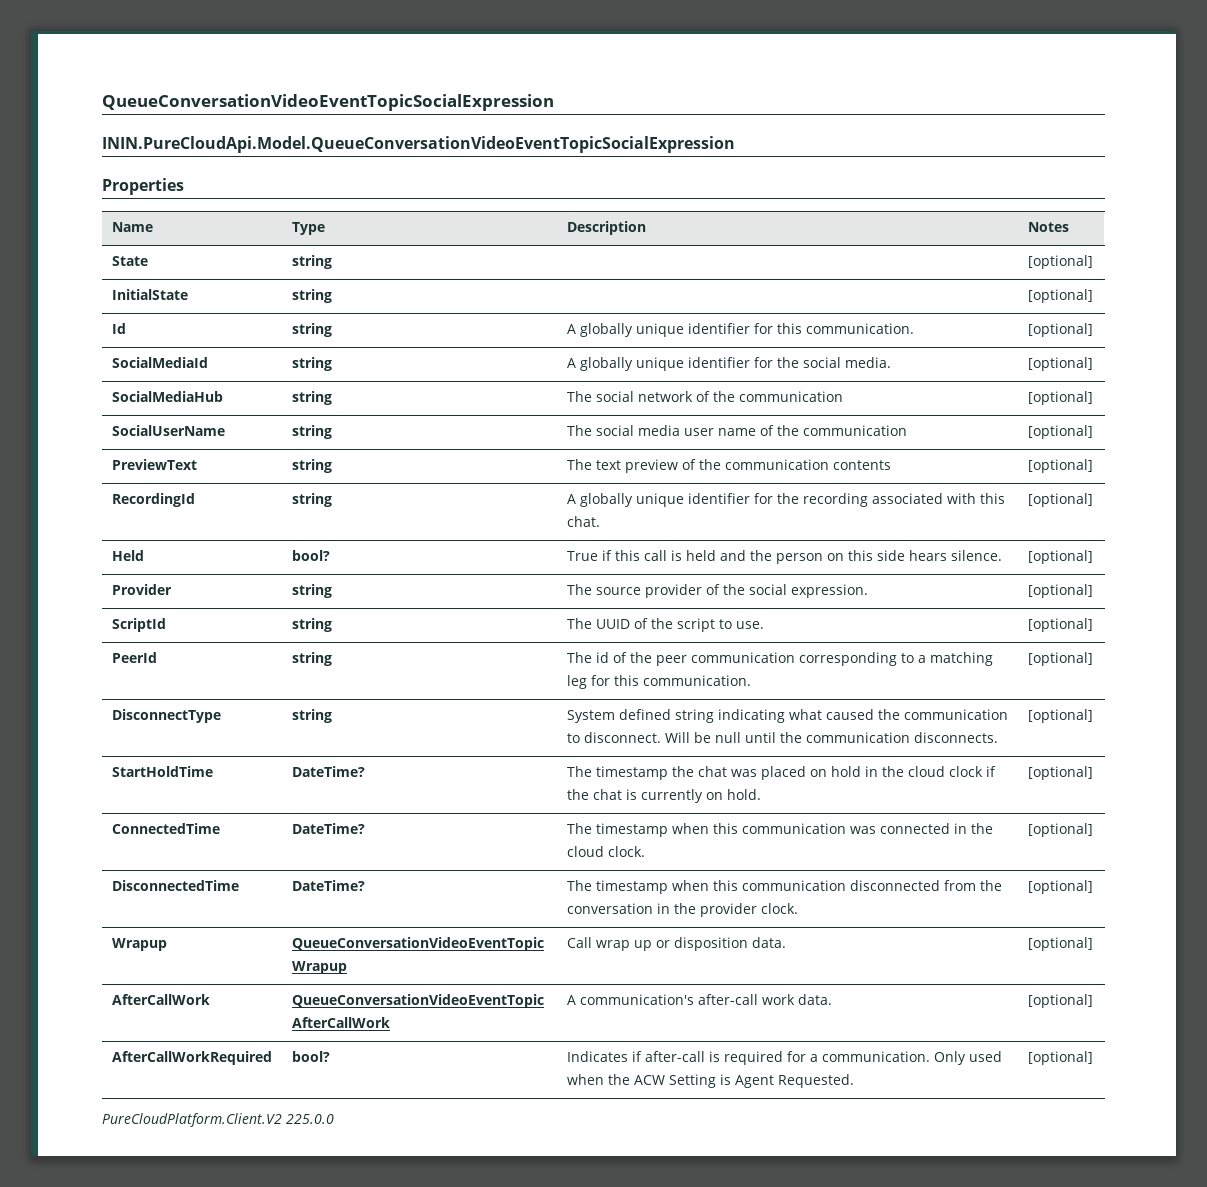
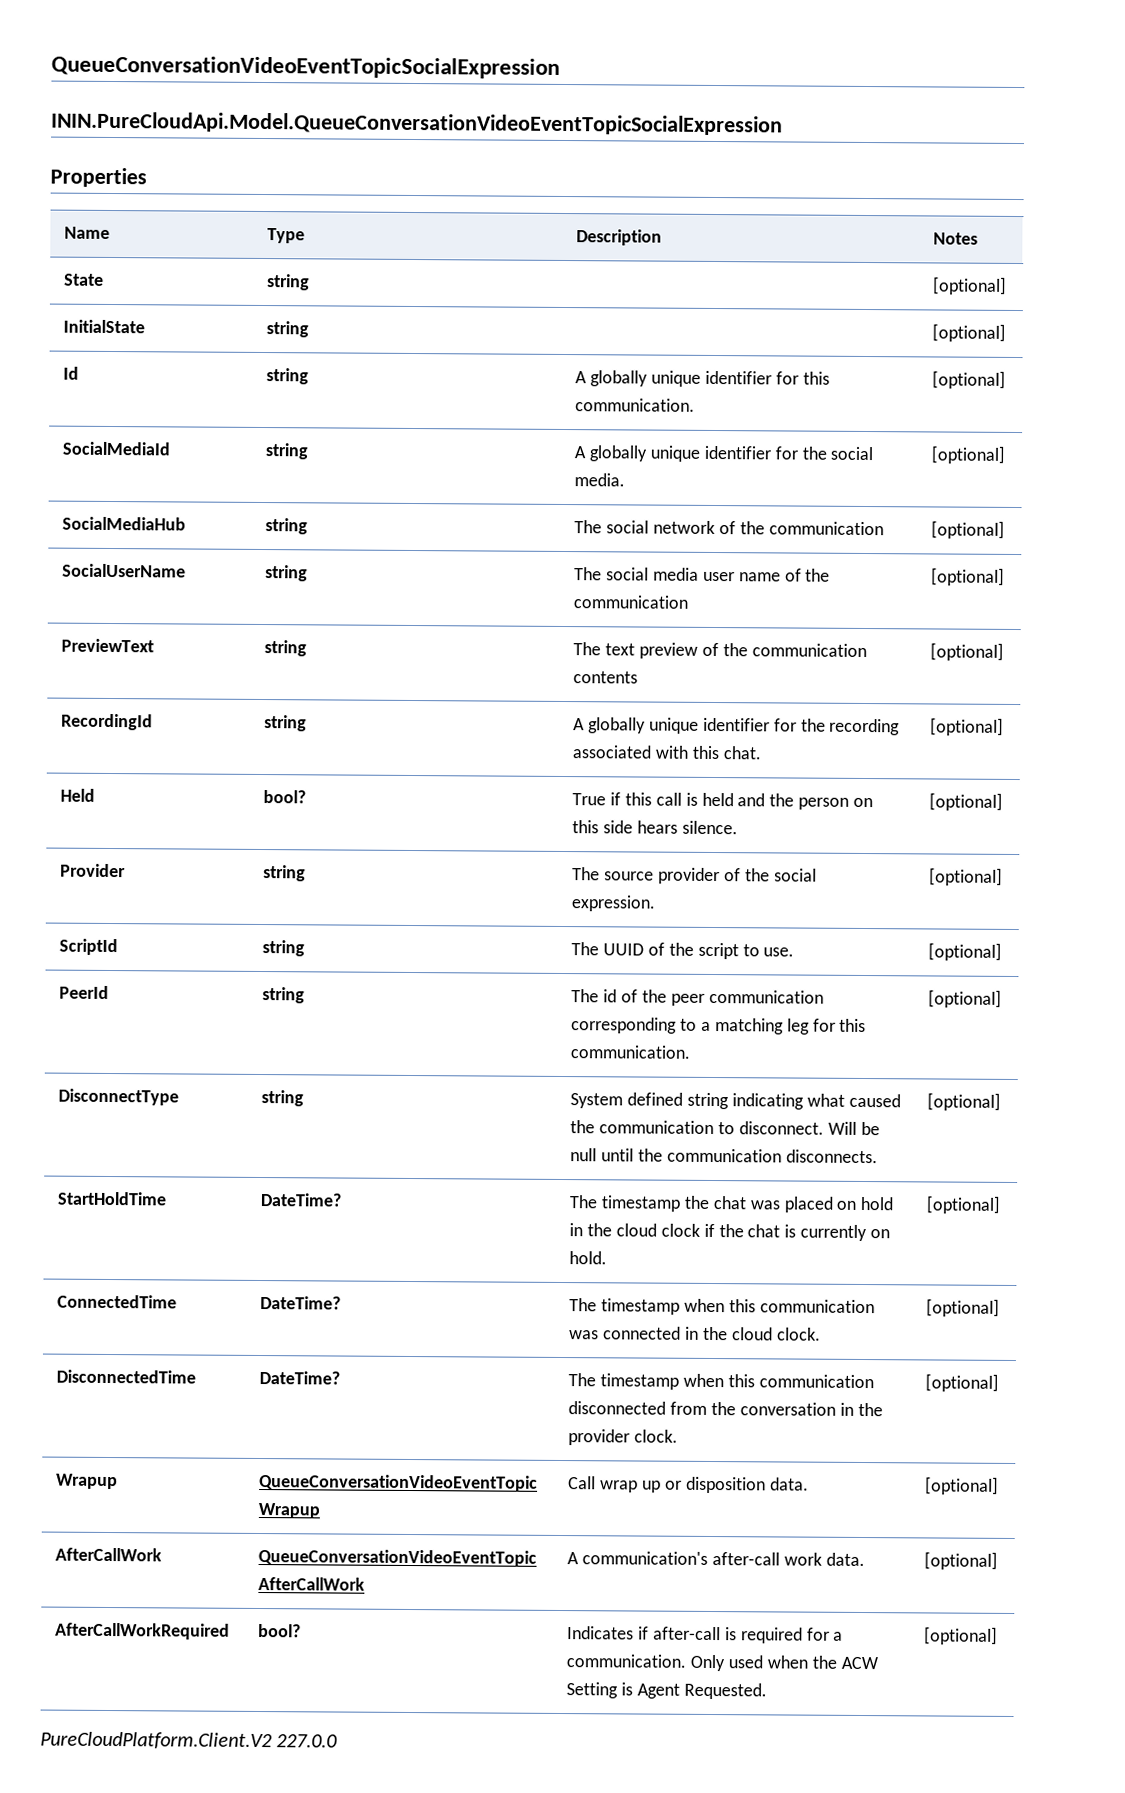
[286,1114,334,1124] 225.0.0 -> [276,1734,339,1748] 227.0.0

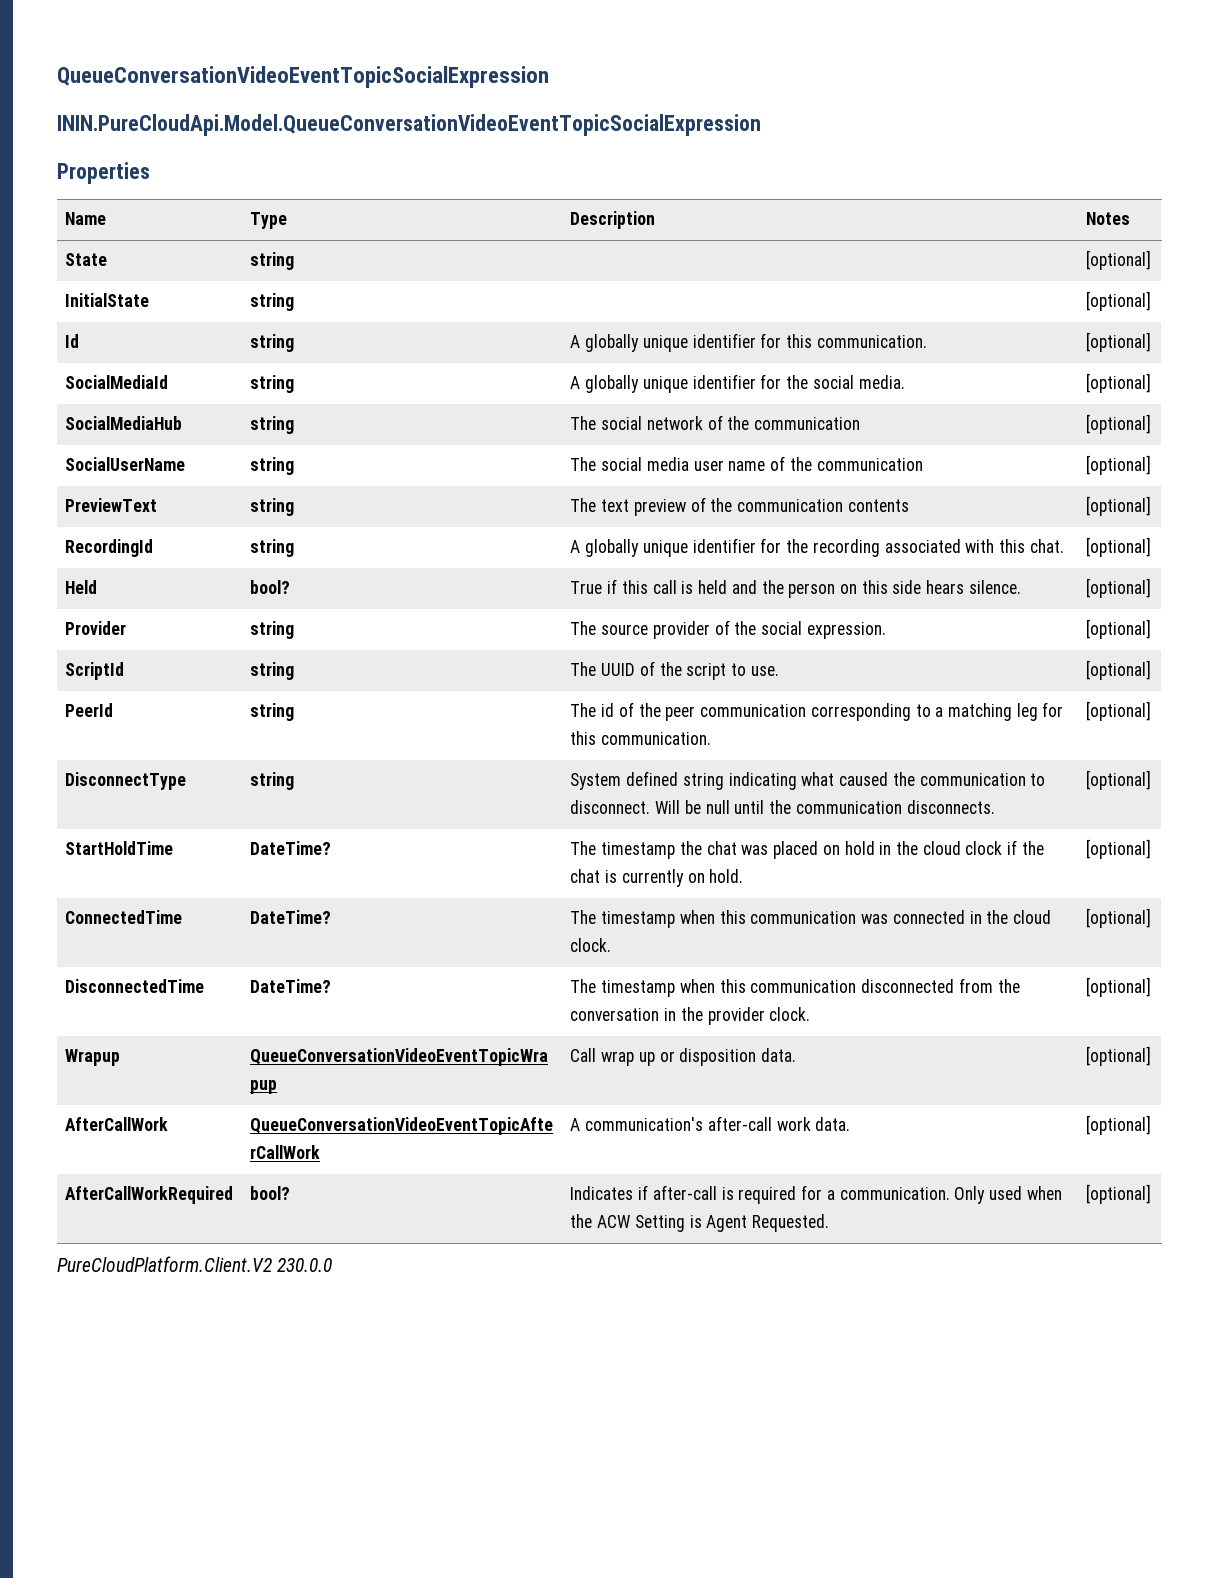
[276,1734,339,1748] 227.0.0 -> [277,1258,333,1272] 230.0.0

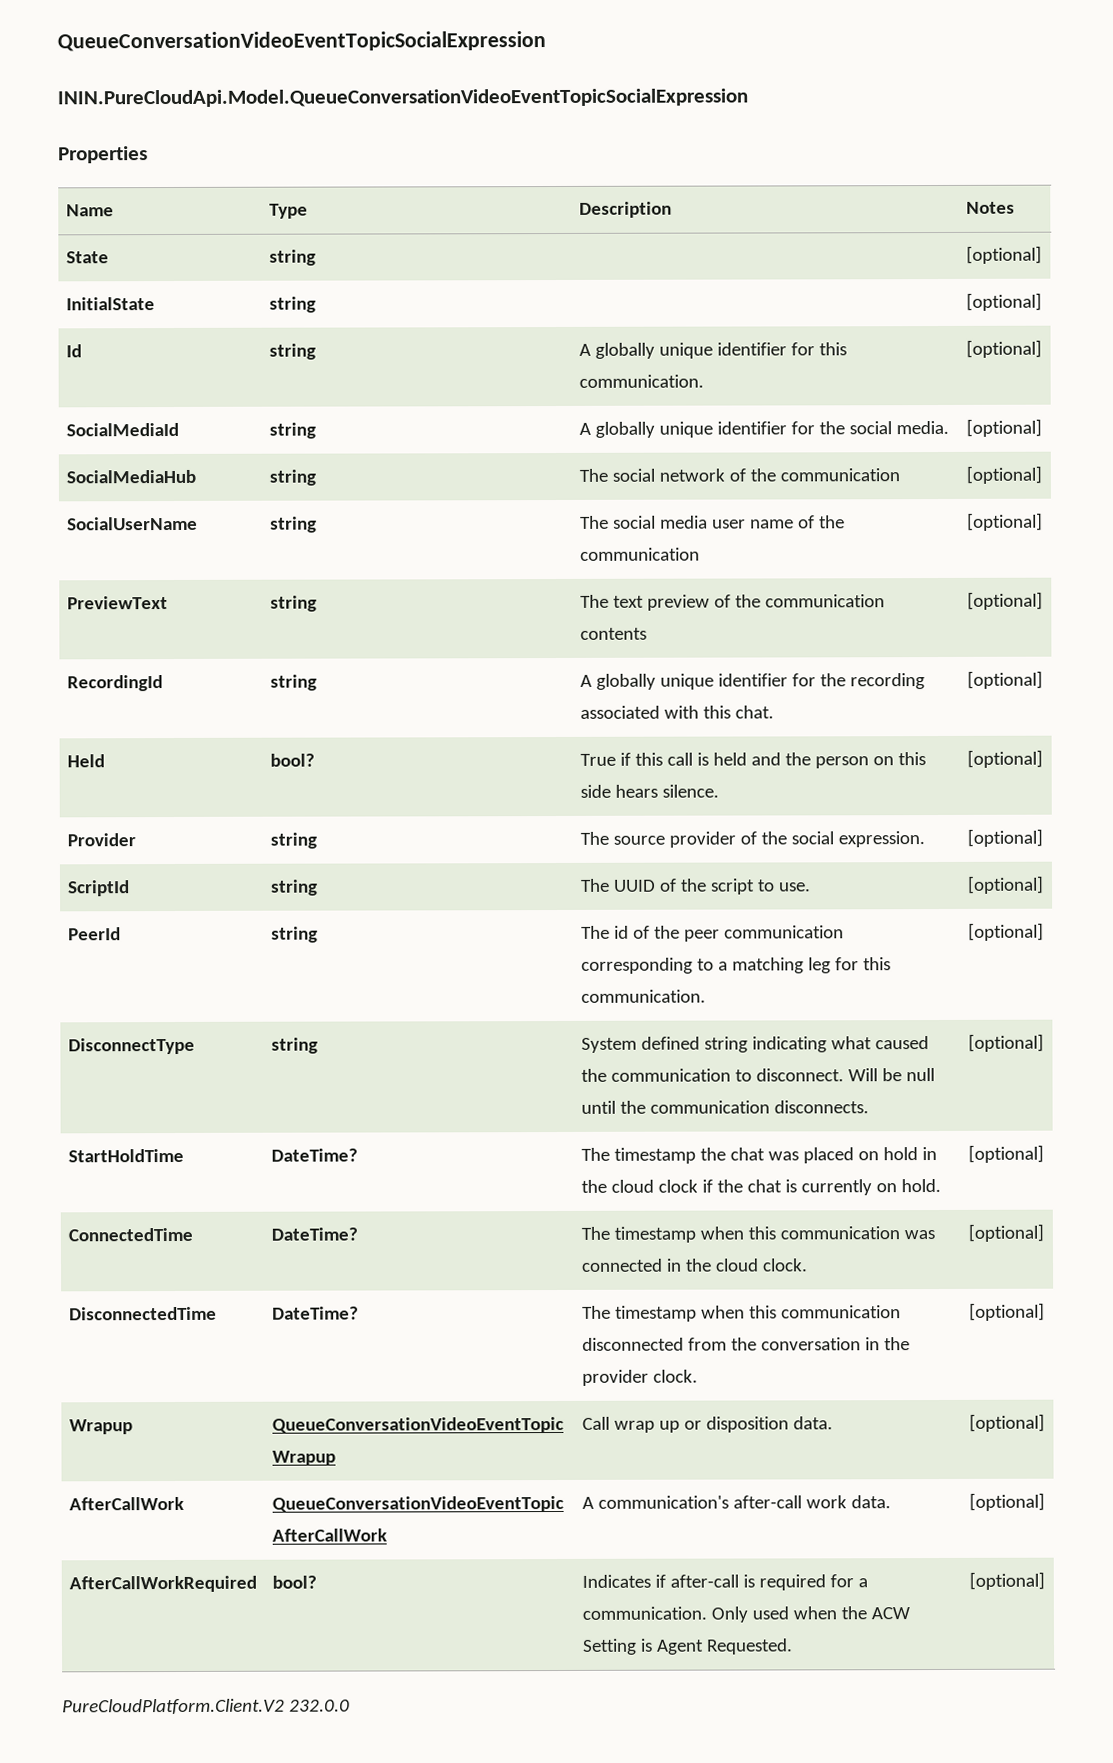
[277,1258,333,1272] 230.0.0 -> [288,1699,350,1712] 232.0.0

